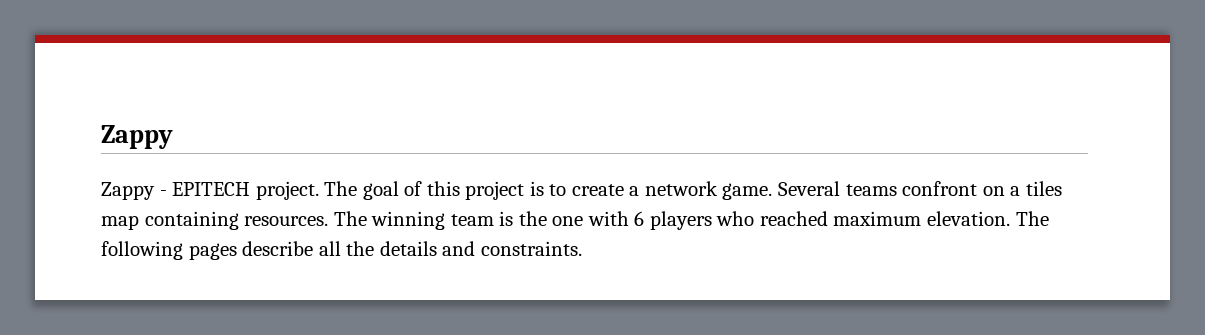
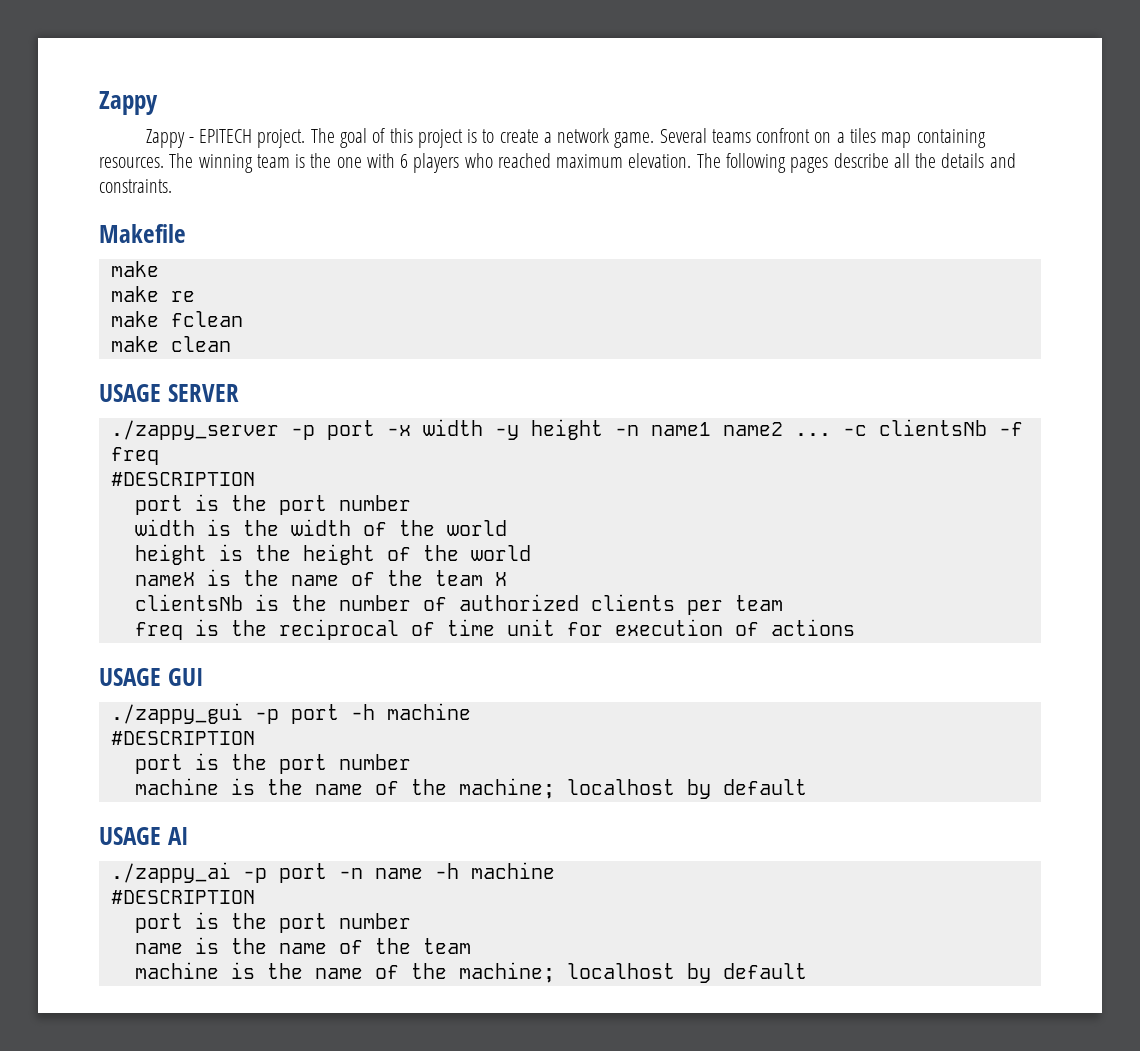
(582, 248) none -> [99,224,186,243] [110,261,159,277] [110,286,195,302] [110,311,243,327] [110,336,231,352] [99,384,239,402] [110,419,1023,440] [110,447,159,465] [110,472,255,486] [134,494,411,515] [134,519,507,536] [134,544,531,565] [134,569,507,586] [134,594,783,615] [134,619,855,640] [99,668,204,686] [110,703,471,724] [110,731,255,745] [134,753,411,774] [134,778,807,799] [99,827,189,845] [110,862,555,883] [110,890,255,904] [134,912,411,933] [134,937,471,954] [134,962,807,983] // Makefile // make // make re // make fclean // make clean // USAGE SERVER // ./zappy_server -p port -x width -y height -n name1 name2 ... -c clientsNb -f freq // #DESCRIPTION // port is the port number // width is the width of the world // height is the height of the world // nameX is the name of the team X // clientsNb is the number of authorized clients per team // freq is the reciprocal of time unit for execution of actions // USAGE GUI // ./zappy_gui -p port -h machine // #DESCRIPTION // port is the port number // machine is the name of the machine; localhost by default // USAGE AI // ./zappy_ai -p port -n name -h machine // #DESCRIPTION // port is the port number // name is the name of the team // machine is the name of the machine; localhost by default

